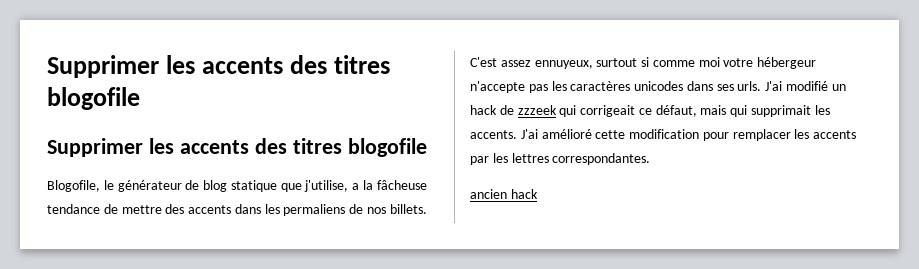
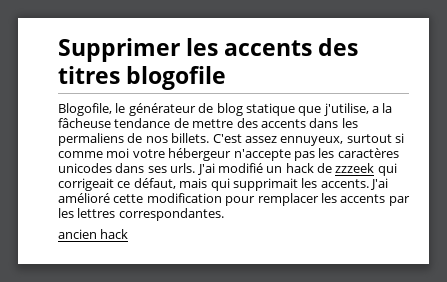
[47,55,390,78] [47,87,140,110] [47,138,427,157] Supprimer les accents des titres blogofile // Supprimer les accents des titres blogofile -> [58,38,359,62] [58,66,227,90] Supprimer les accents des titres blogofile

